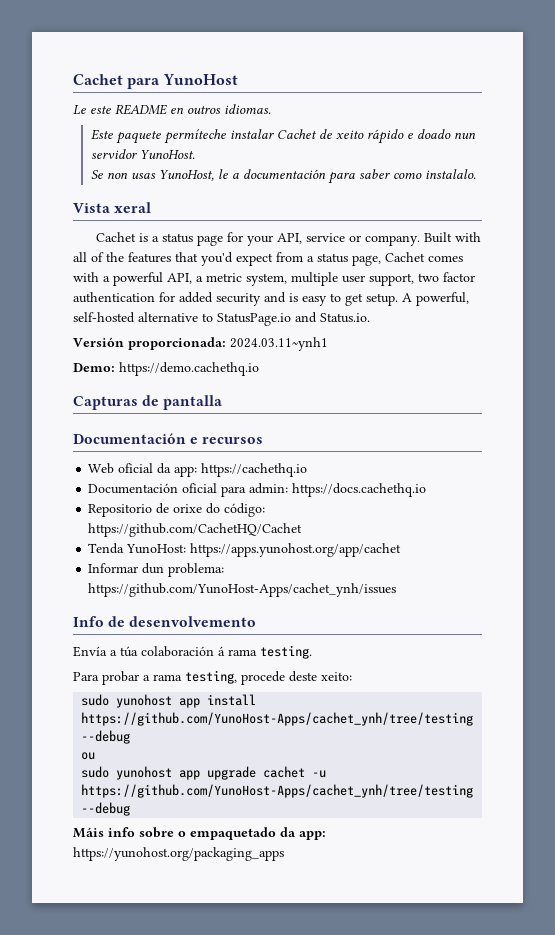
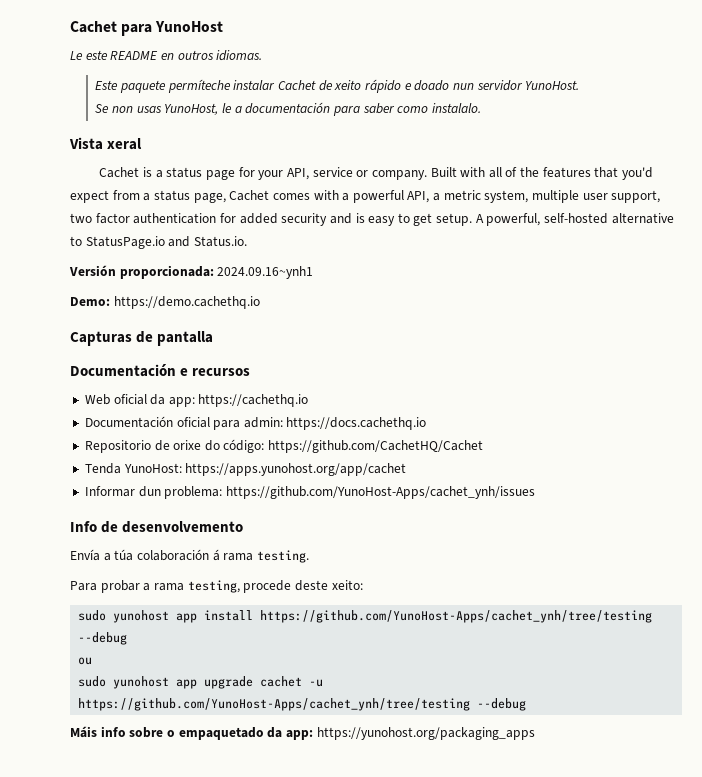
[230,337,328,351] 2024.03.11~ynh1 -> [217,266,314,279] 2024.09.16~ynh1

